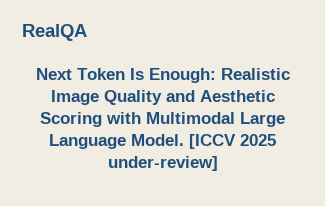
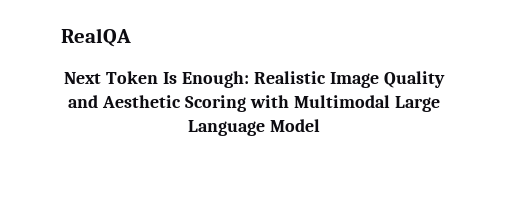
[131,134,276,149] [107,156,218,171] Model. [ICCV 2025 under-review] -> [269,119,320,132] Model

